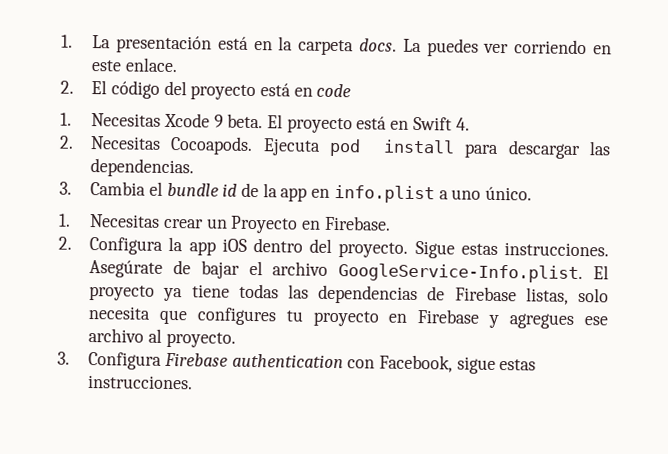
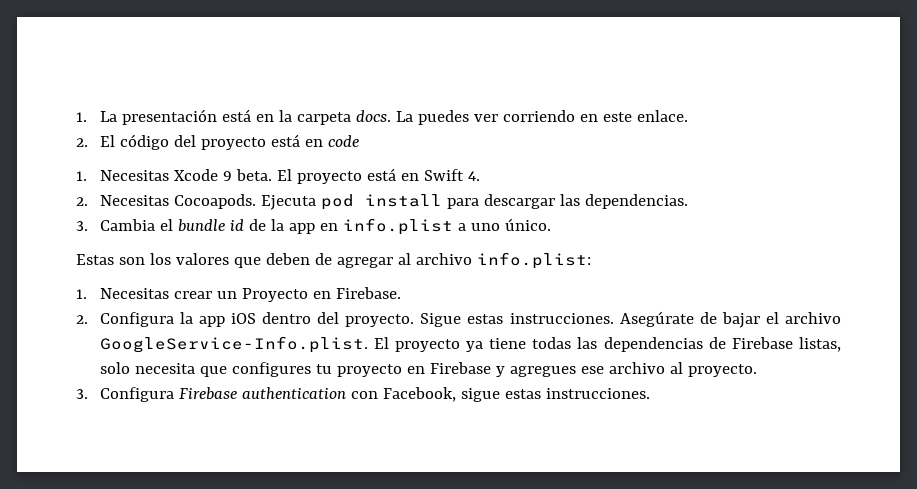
(533, 193) none -> [76,252,591,269] // Estas son los valores que deben de agregar al archivo info.plist:

